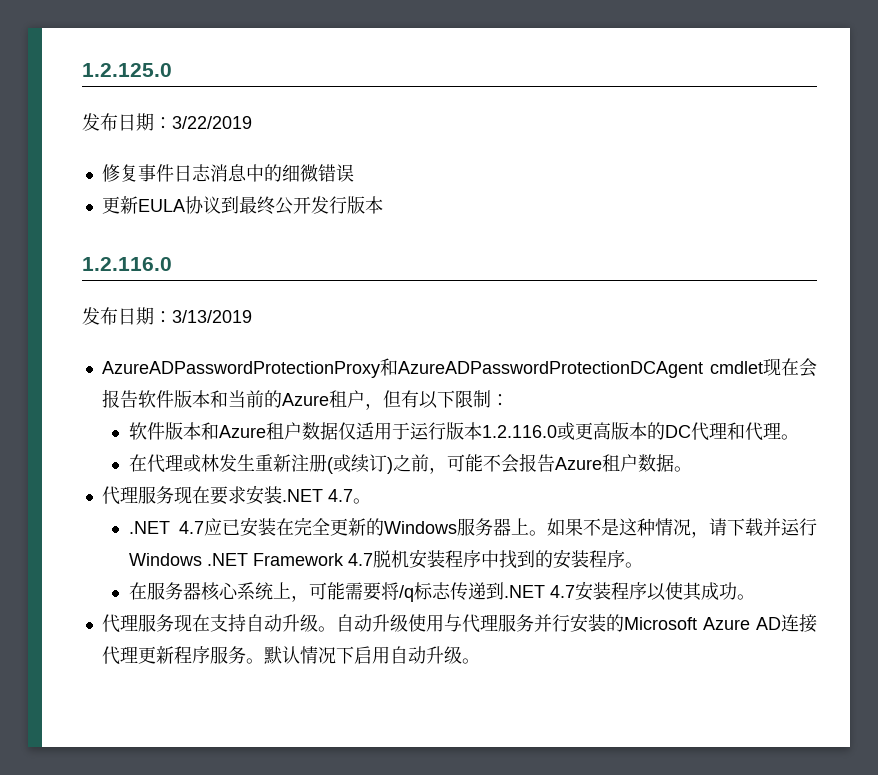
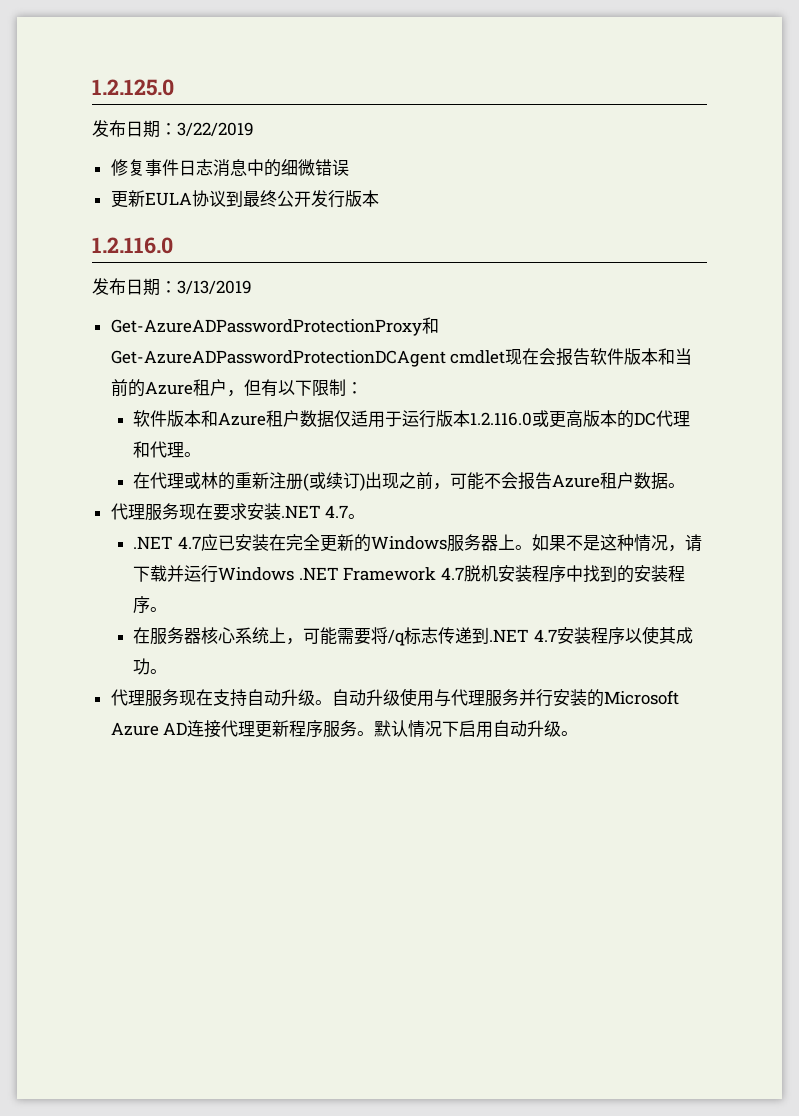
[101,358,703,378] AzureADPasswordProtectionProxy和AzureADPasswordProtectionDCAgent -> [110,317,439,336] [110,350,446,367] Get-AzureADPasswordProtectionProxy和Get-AzureADPasswordProtectionDCAgent
[218,454,255,472] 发生 -> [218,472,236,490] 的
(393, 465) none -> [365,472,400,489] 出现

